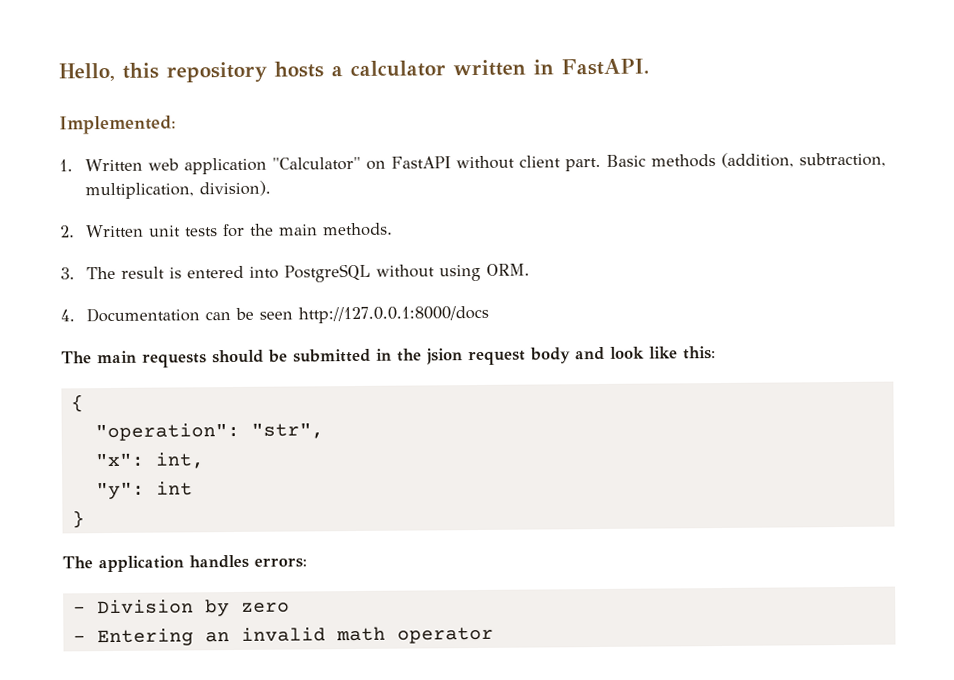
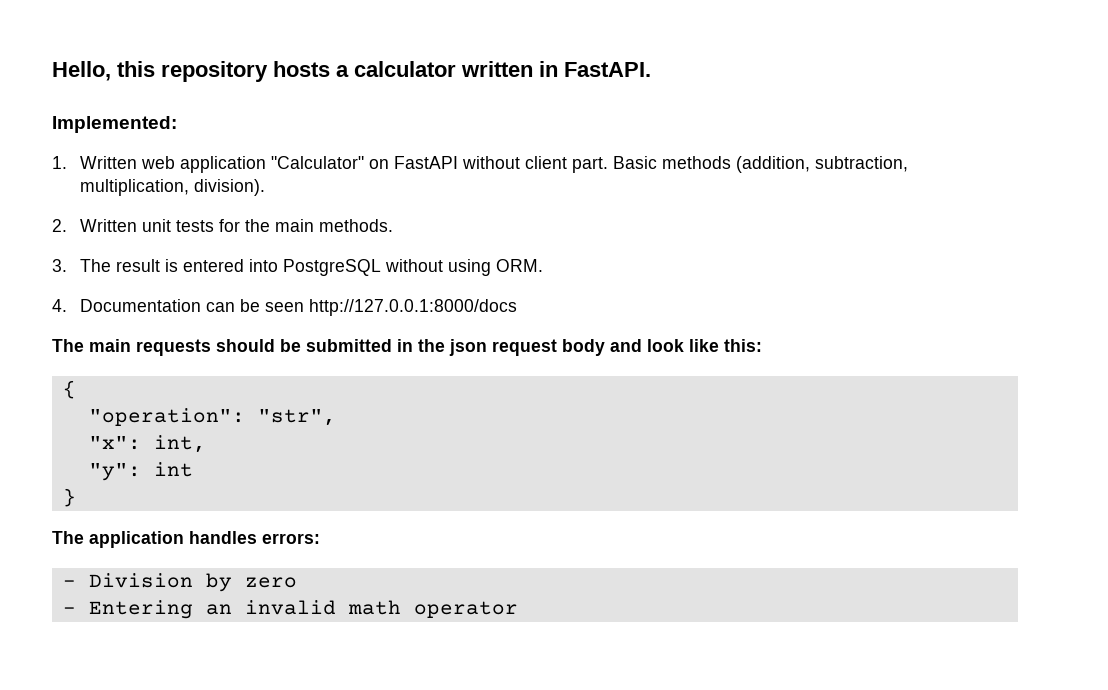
[426,348,463,365] jsion -> [449,339,487,356] json

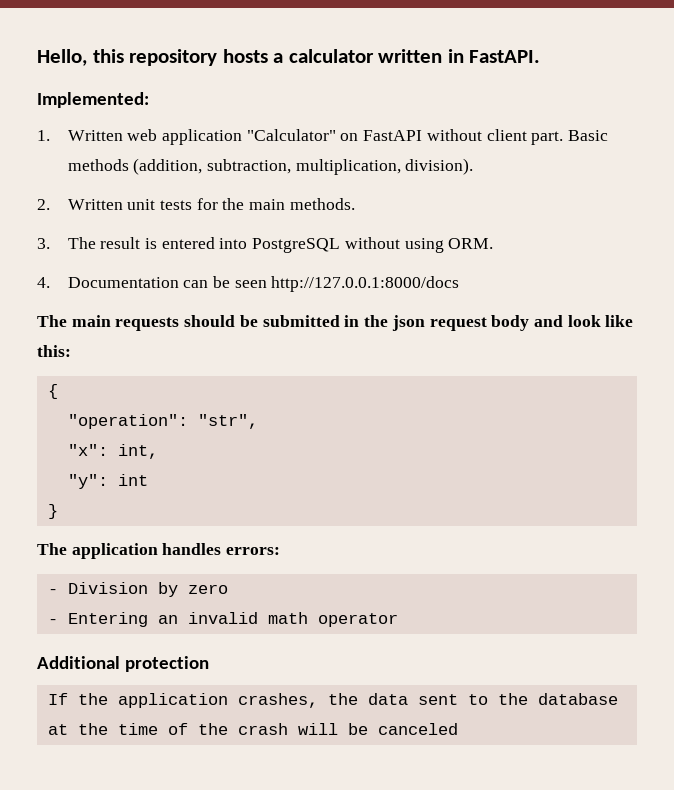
(518, 609) none -> [37,656,209,672] [47,693,618,708] [47,723,458,735] // Additional protection // If the application crashes, the data sent to the database at the time of the crash will be canceled

